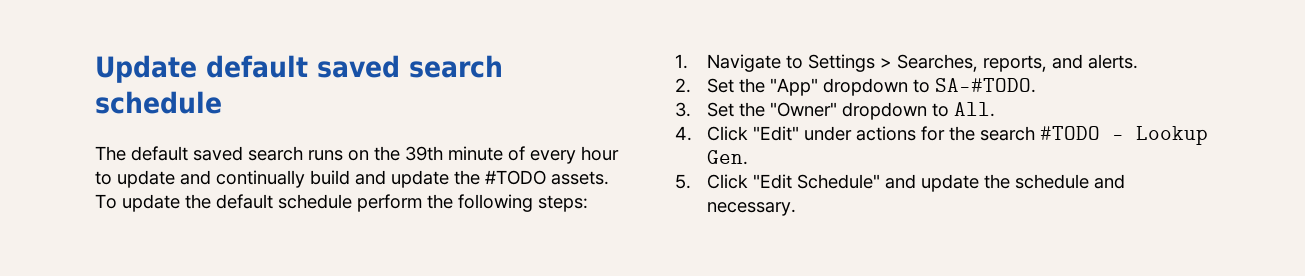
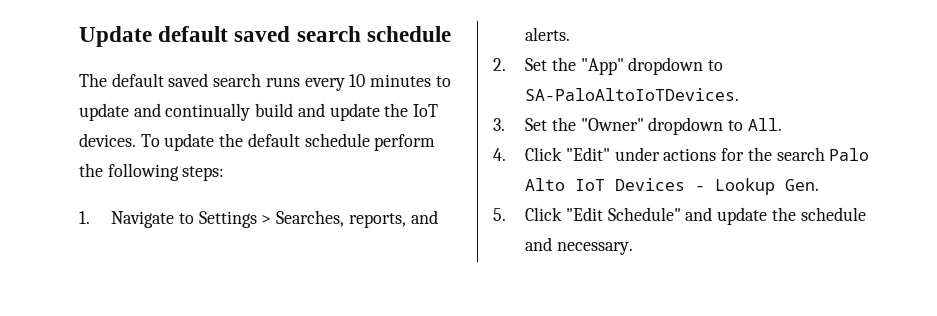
[348,146,619,164] on the 39th minute of every hour -> [304,74,432,91] every 10 minutes
[485,170,609,185] #TODO assets. -> [413,104,439,117] [79,133,136,147] IoT devices.
[935,78,1037,93] SA-#TODO. -> [525,88,740,101] SA-PaloAltoIoTDevices.
[1040,126,1101,140] #TODO -> [829,148,870,161] [525,178,686,191] Palo Alto IoT Devices

